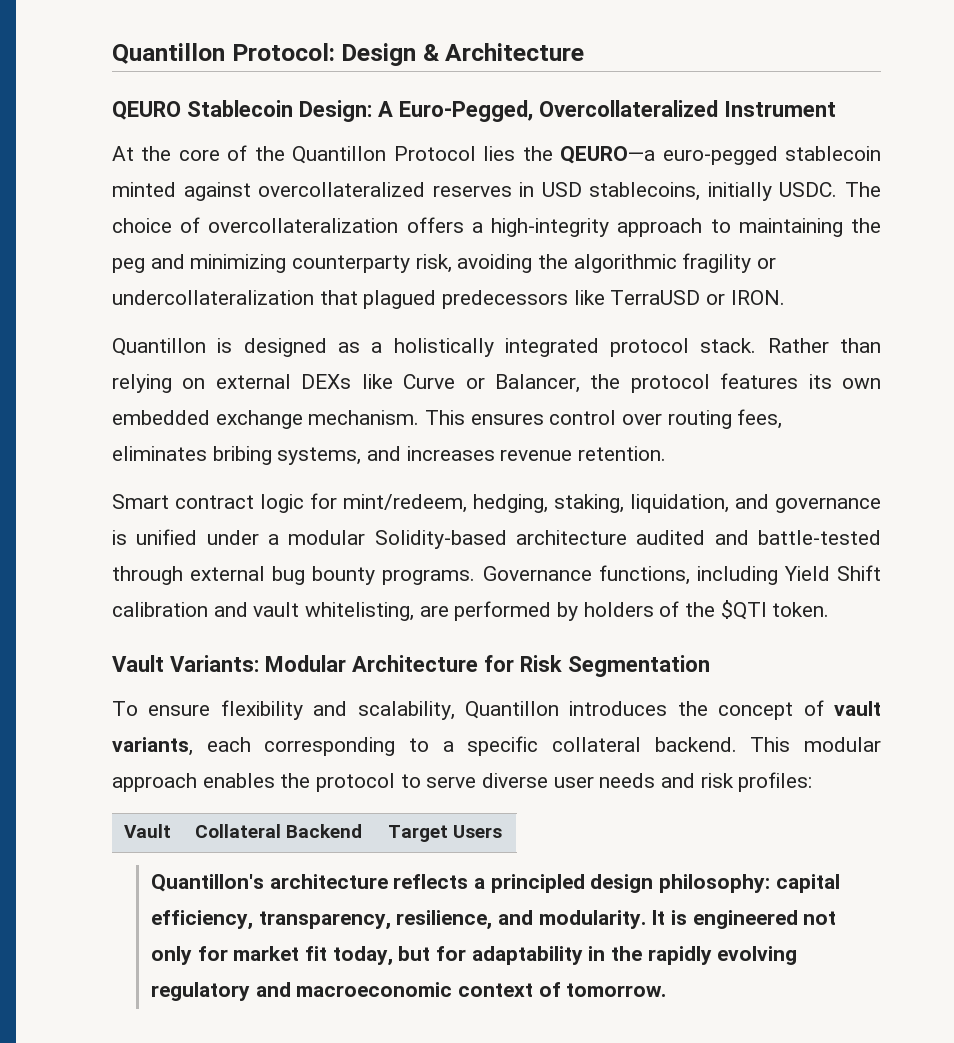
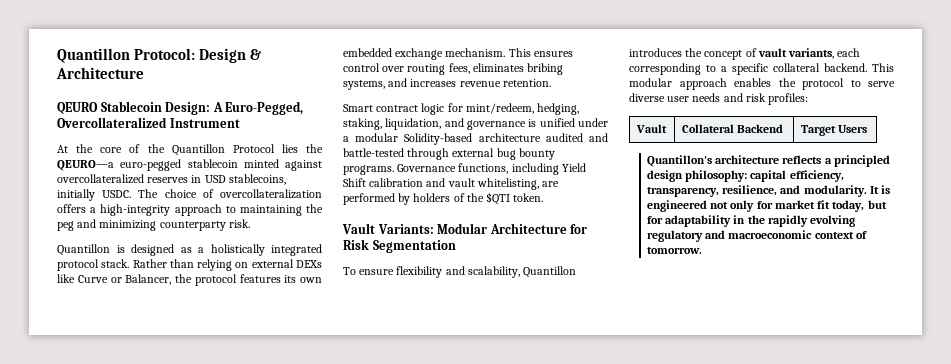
[415,253,777,273] [112,290,785,309] risk, avoiding the algorithmic fragility or undercollateralization that plagued predecessors like TerraUSD or IRON. -> [228,219,250,228] risk.

